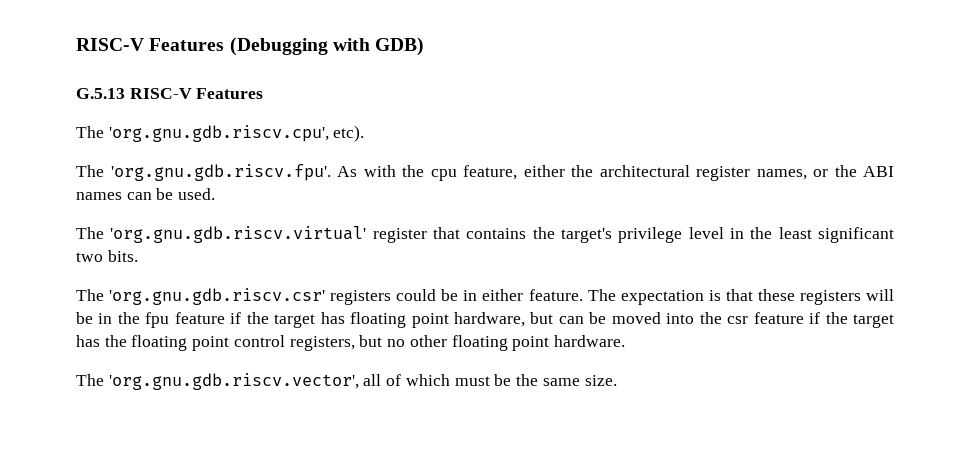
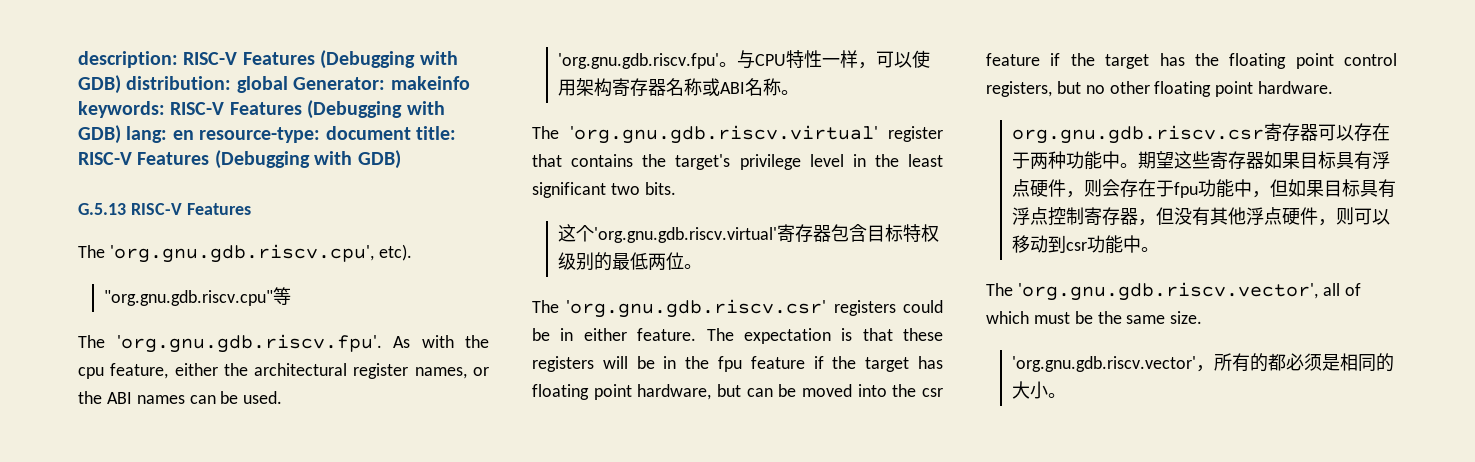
(76, 44) none -> [78,50,458,69] [78,75,470,94] [78,100,445,119] [78,125,456,144] description: RISC-V Features (Debugging with GDB) distribution: global Generator: makeinfo keywords: RISC-V Features (Debugging with GDB) lang: en resource-type: document title:
(365, 133) none -> [104,287,292,306] // "org.gnu.gdb.riscv.cpu"等
(216, 194) none -> [558,50,931,69] [558,78,800,97] // 'org.gnu.gdb.riscv.fpu'。与CPU特性一样，可以使用架构寄存器名称或ABI名称。
(138, 256) none -> [558,224,940,243] [558,252,703,271] // 这个'org.gnu.gdb.riscv.virtual'寄存器包含目标特权级别的最低两位。
(625, 341) none -> [1012,123,1391,144] [1012,151,1391,170] [1012,179,1397,198] [1012,207,1391,226] [1012,235,1160,254] // org.gnu.gdb.riscv.csr寄存器可以存在于两种功能中。期望这些寄存器如果目标具有浮点硬件，则会存在于fpu功能中，但如果目标具有浮点控制寄存器，但没有其他浮点硬件，则可以移动到csr功能中。
(617, 380) none -> [1012,353,1395,372] [1012,381,1067,399] // 'org.gnu.gdb.riscv.vector'，所有的都必须是相同的大小。

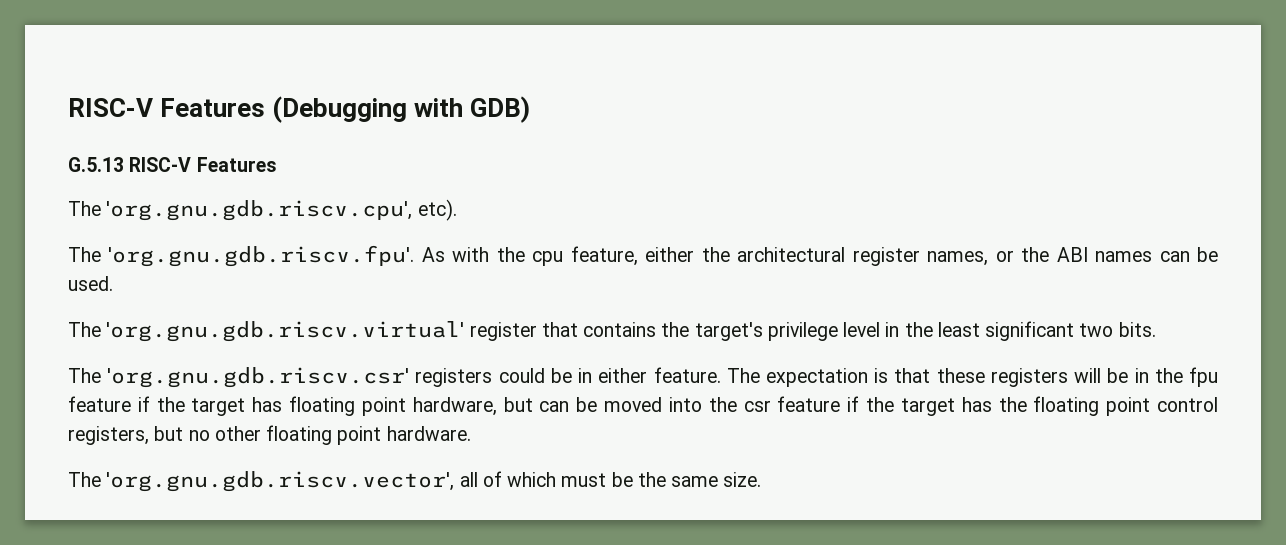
[78,50,458,69] [78,75,470,94] [78,100,445,119] [78,125,456,144] description: RISC-V Features (Debugging with GDB) distribution: global Generator: makeinfo keywords: RISC-V Features (Debugging with GDB) lang: en resource-type: document title: -> (68, 107) none
[104,287,292,306] // "org.gnu.gdb.riscv.cpu"等 -> (457, 210) none
[558,50,931,69] [558,78,800,97] // 'org.gnu.gdb.riscv.fpu'。与CPU特性一样，可以使用架构寄存器名称或ABI名称。 -> (113, 283) none
[558,224,940,243] [558,252,703,271] // 这个'org.gnu.gdb.riscv.virtual'寄存器包含目标特权级别的最低两位。 -> (1156, 329) none
[1012,123,1391,144] [1012,151,1391,170] [1012,179,1397,198] [1012,207,1391,226] [1012,235,1160,254] // org.gnu.gdb.riscv.csr寄存器可以存在于两种功能中。期望这些寄存器如果目标具有浮点硬件，则会存在于fpu功能中，但如果目标具有浮点控制寄存器，但没有其他浮点硬件，则可以移动到csr功能中。 -> (471, 433) none
[1012,353,1395,372] [1012,381,1067,399] // 'org.gnu.gdb.riscv.vector'，所有的都必须是相同的大小。 -> (762, 479) none

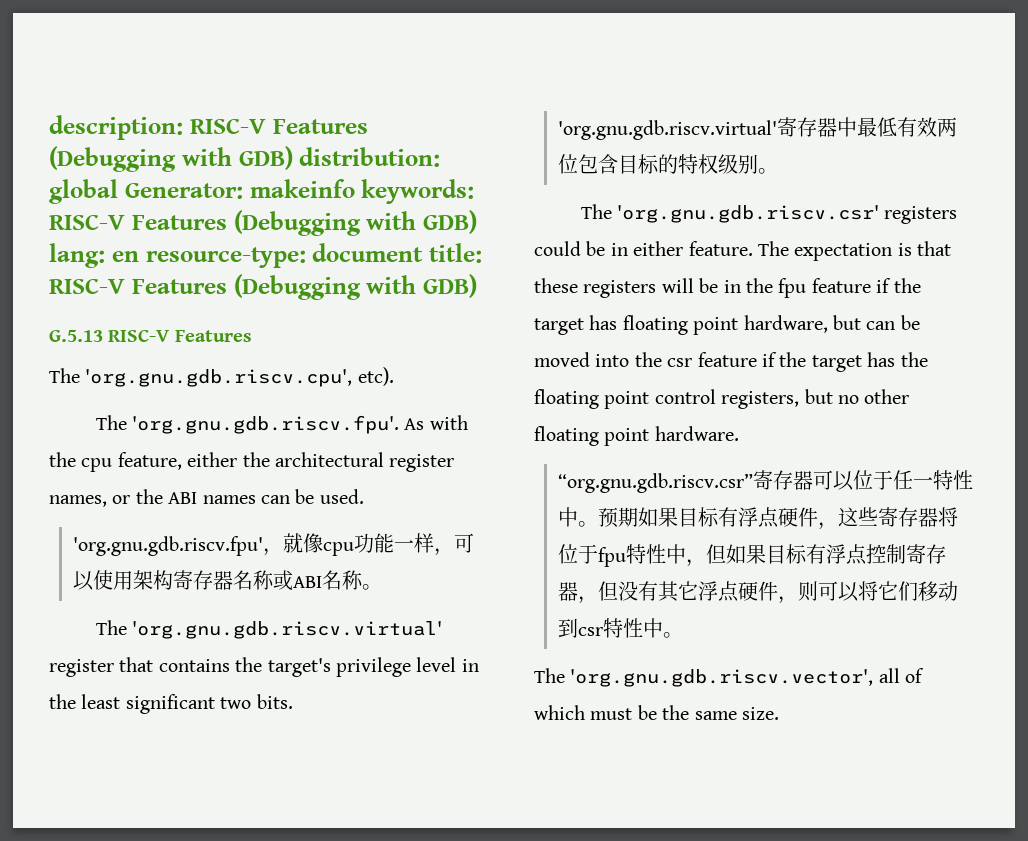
(68, 107) none -> [49,115,368,140] [49,146,441,172] [49,179,475,204] [49,210,477,236] [49,243,482,268] description: RISC-V Features (Debugging with GDB) distribution: global Generator: makeinfo keywords: RISC-V Features (Debugging with GDB) lang: en resource-type: document title:
(113, 283) none -> [72,533,474,556] [72,570,382,591] // 'org.gnu.gdb.riscv.fpu'，就像cpu功能一样，可以使用架构寄存器名称或ABI名称。
(1156, 329) none -> [557,117,957,140] [557,154,778,174] // 'org.gnu.gdb.riscv.virtual'寄存器中最低有效两位包含目标的特权级别。
(471, 433) none -> [557,470,973,493] [557,507,958,530] [557,544,946,567] [557,581,958,604] [557,618,683,638] // “org.gnu.gdb.riscv.csr”寄存器可以位于任一特性中。预期如果目标有浮点硬件，这些寄存器将位于fpu特性中，但如果目标有浮点控制寄存器，但没有其它浮点硬件，则可以将它们移动到csr特性中。

